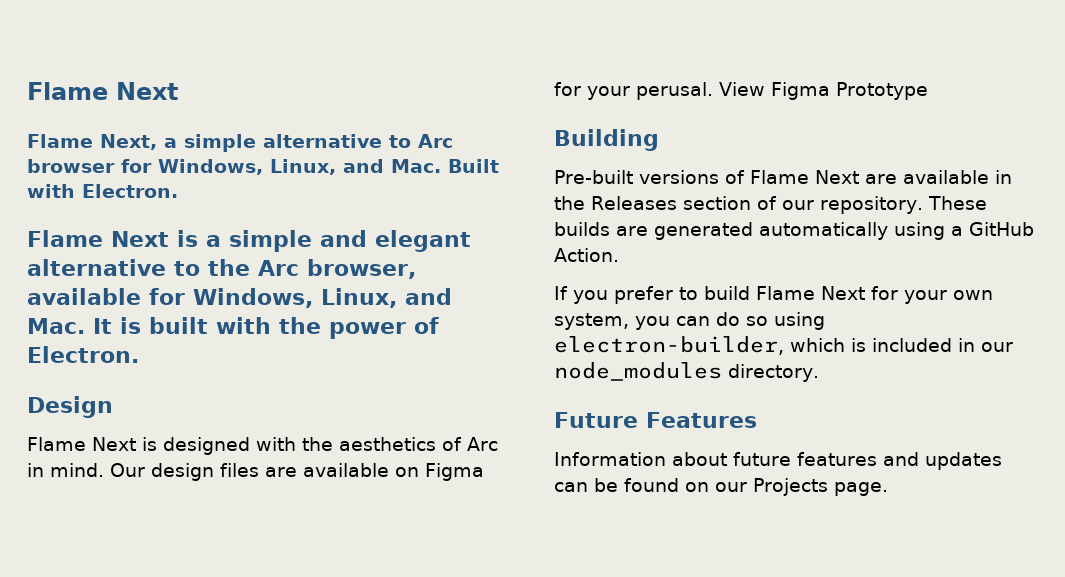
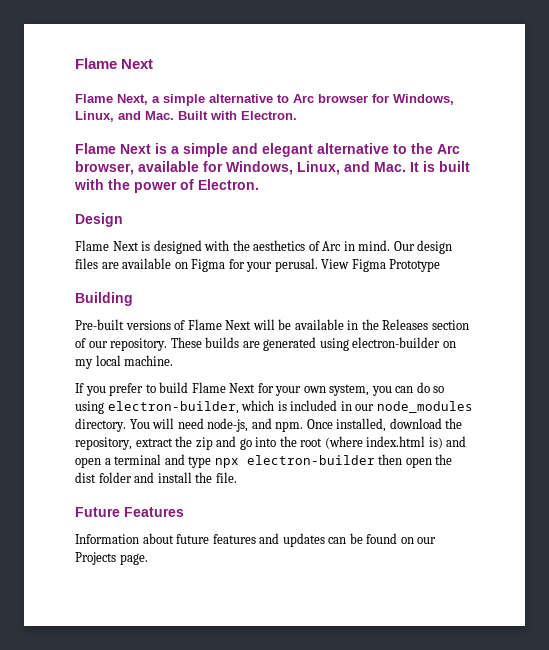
[865,174,897,184] are -> [252,319,292,330] will be
[759,222,1034,240] [554,248,619,262] automatically using a GitHub Action. -> [319,337,456,351] [75,355,174,369] using electron-builder on my local machine.
(819, 373) none -> [129,418,463,432] [75,436,467,450] [75,454,453,468] [75,472,237,483] You will need node-js, and npm. Once installed, download the repository, extract the zip and go into the root (where index.html is) and open a terminal and type npx electron-builder then open the dist folder and install the file.

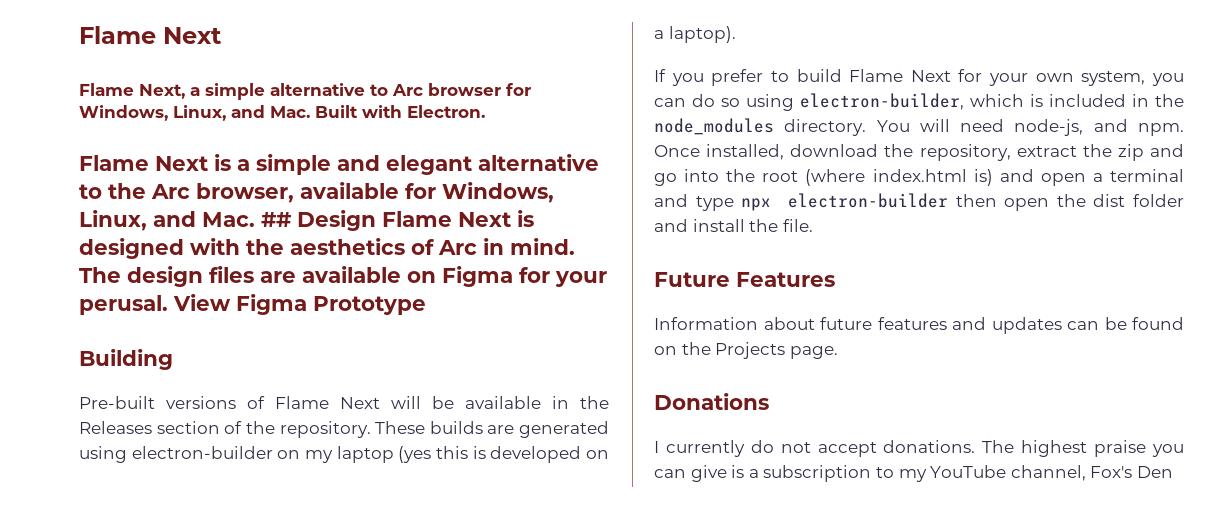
[410,161,470,172] [74,179,259,193] It is built with the power of Electron. // -> [261,212,292,227] ##
(123, 220) // -> (376, 220) none
[393,241,415,251] Our -> [79,267,121,283] The
[88,341,108,348] our -> [245,421,275,434] the
[95,355,174,366] local machine. -> [336,446,609,463] [654,26,736,43] laptop (yes this is developed on a laptop).
[355,404,375,411] our -> [1155,94,1184,107] the
[417,537,437,544] our -> [681,342,711,355] the
(148, 559) none -> [654,393,769,410] [654,440,1184,457] [654,465,1173,482] // Donations // I currently do not accept donations. The highest praise you can give is a subscription to my YouTube channel, Fox's Den

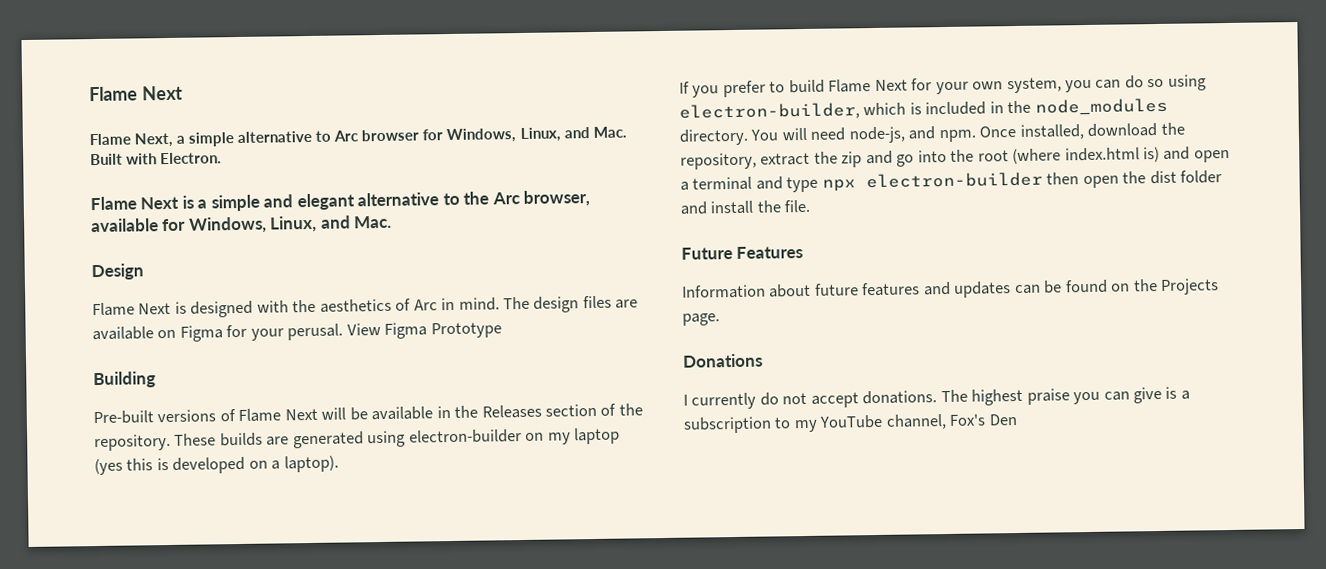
[261,212,292,227] ## -> (393, 222) //
(376, 220) none -> (144, 272) //

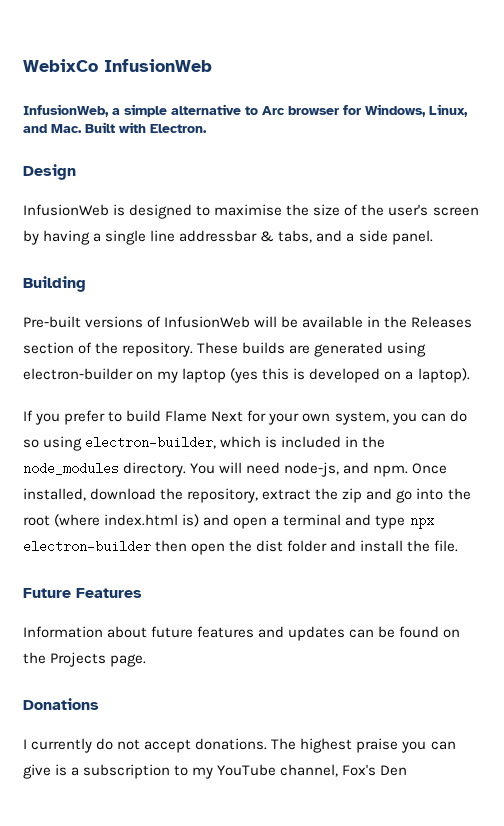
[89,85,183,102] [89,132,175,148] Flame Next // Flame Next, -> [23,59,212,72] [23,104,109,117] WebixCo InfusionWeb // InfusionWeb,
[90,190,591,212] [91,215,393,234] [91,263,144,281] [92,295,639,318] [92,322,502,342] Flame Next is a simple and elegant alternative to the Arc browser, available for Windows, Linux, and Mac. // Design // Flame Next is designed with the aesthetics of Arc in mind. The design files are available on Figma for your perusal. View Figma Prototype -> [23,164,76,180] [23,204,479,219] [23,230,433,245] Design // InfusionWeb is designed to maximise the size of the user's screen by having a single line addressbar & tabs, and a side panel.
[238,408,318,423] Flame Next -> [164,316,251,328] InfusionWeb

